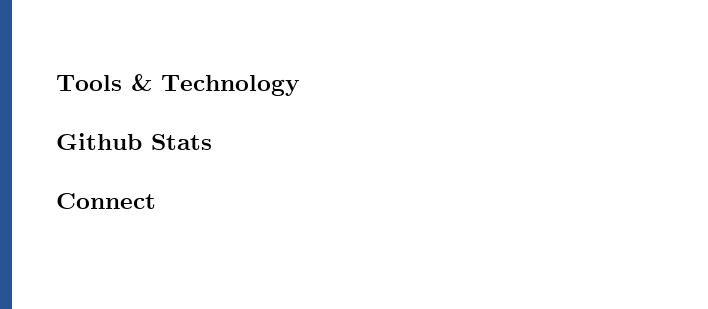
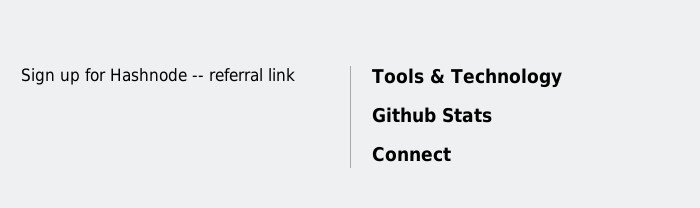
(56, 83) none -> [21,68,295,85] Sign up for Hashnode -- referral link //

